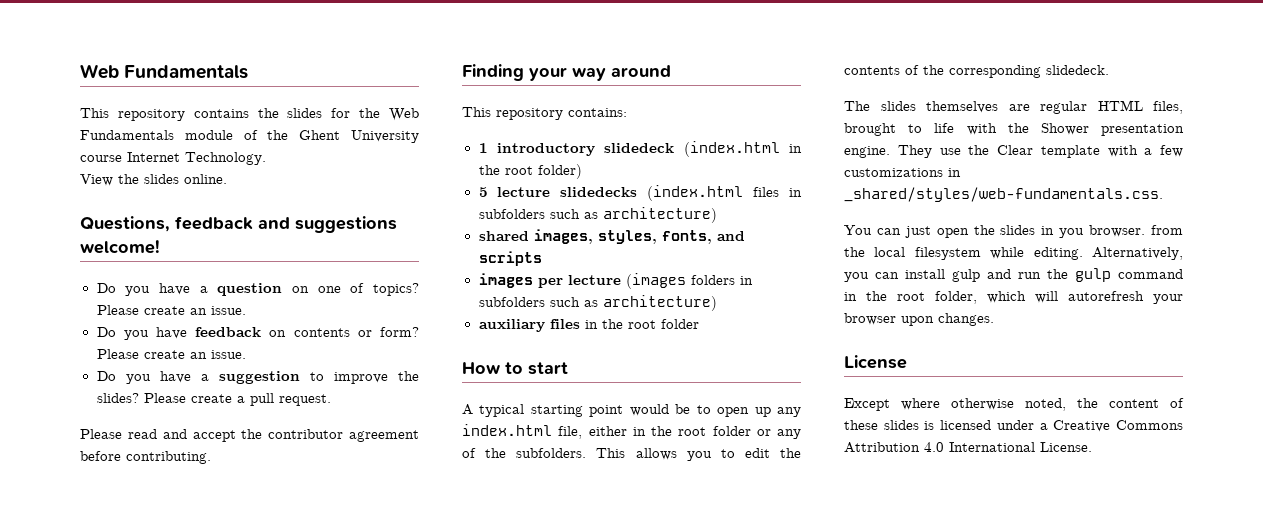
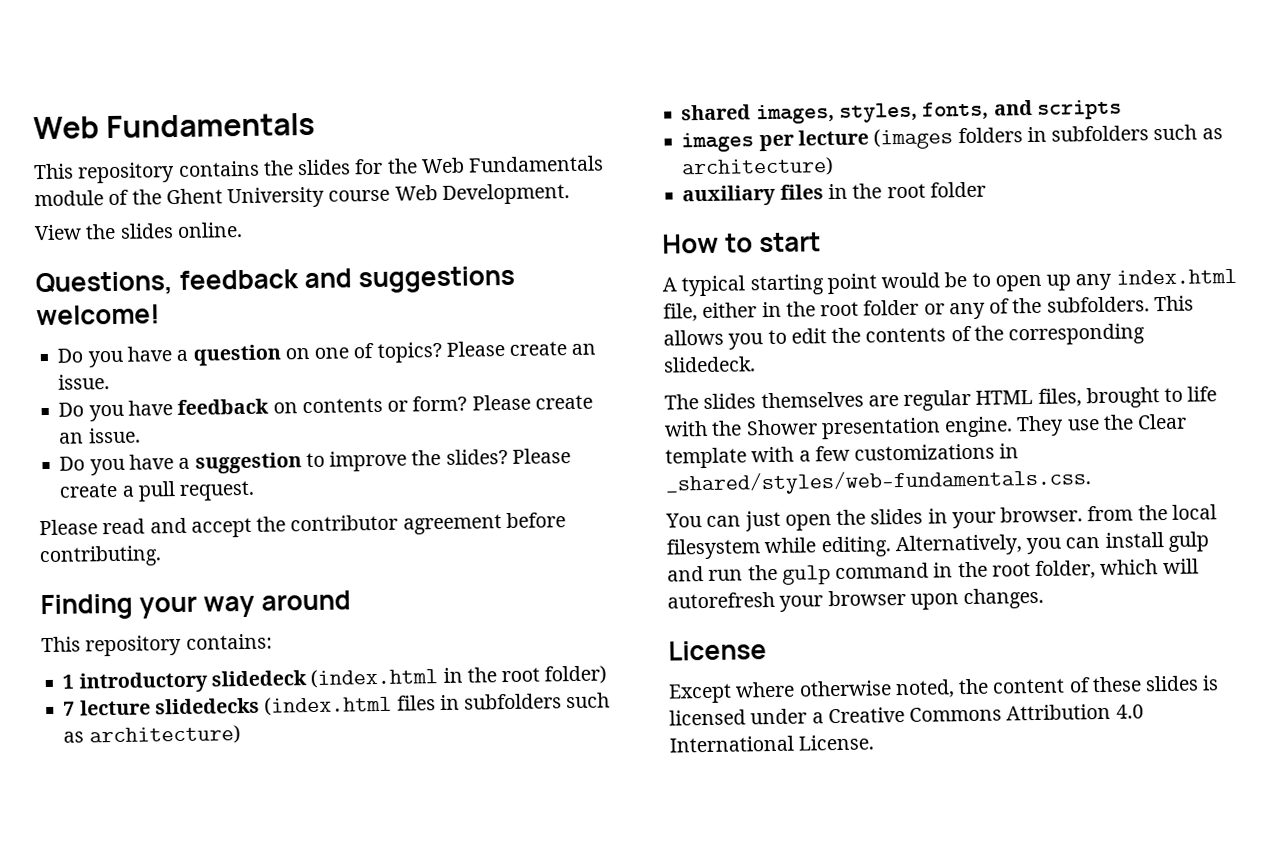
[127,152,266,165] Internet Technology. -> [394,183,570,205] Web Development.
[478,187,488,197] 5 -> [63,701,76,716] 7
[1059,228,1085,238] you -> [951,511,996,529] your

